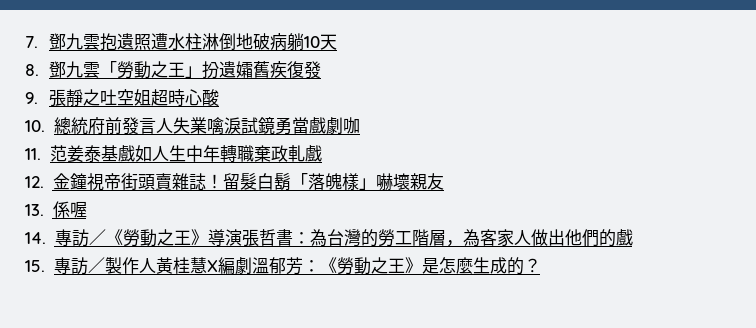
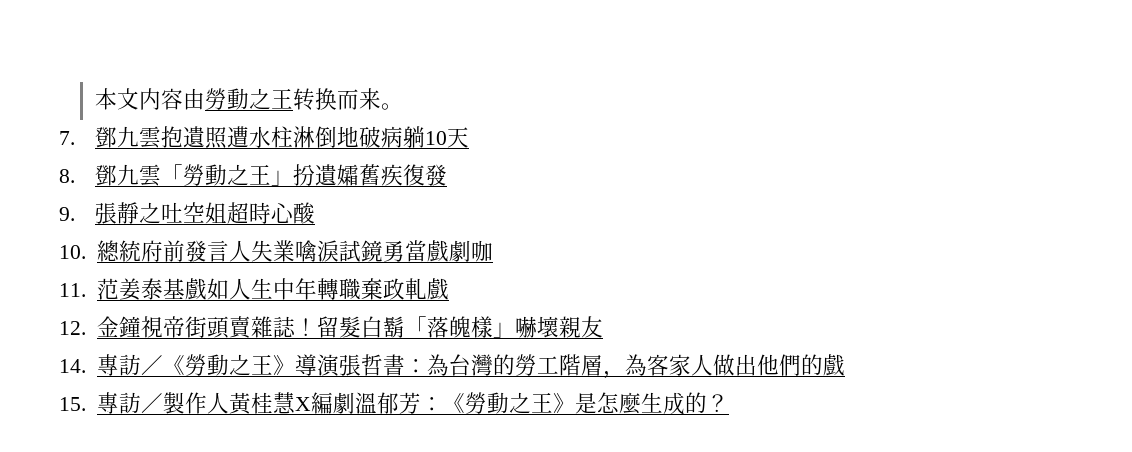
(25, 42) none -> [95,88,404,111] 本文内容由勞動之王转换而来。 //
[25,201,87,218] // 13.係喔 -> (603, 327) none

